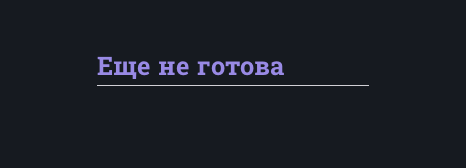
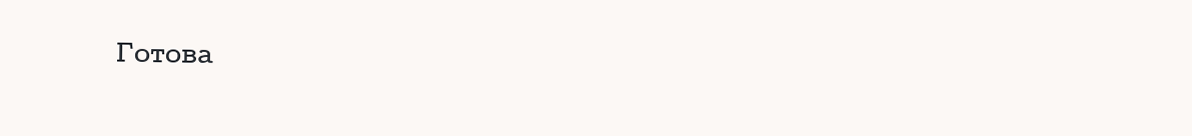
[97,56,284,79] Еще не готова -> [115,42,214,64] Готова

